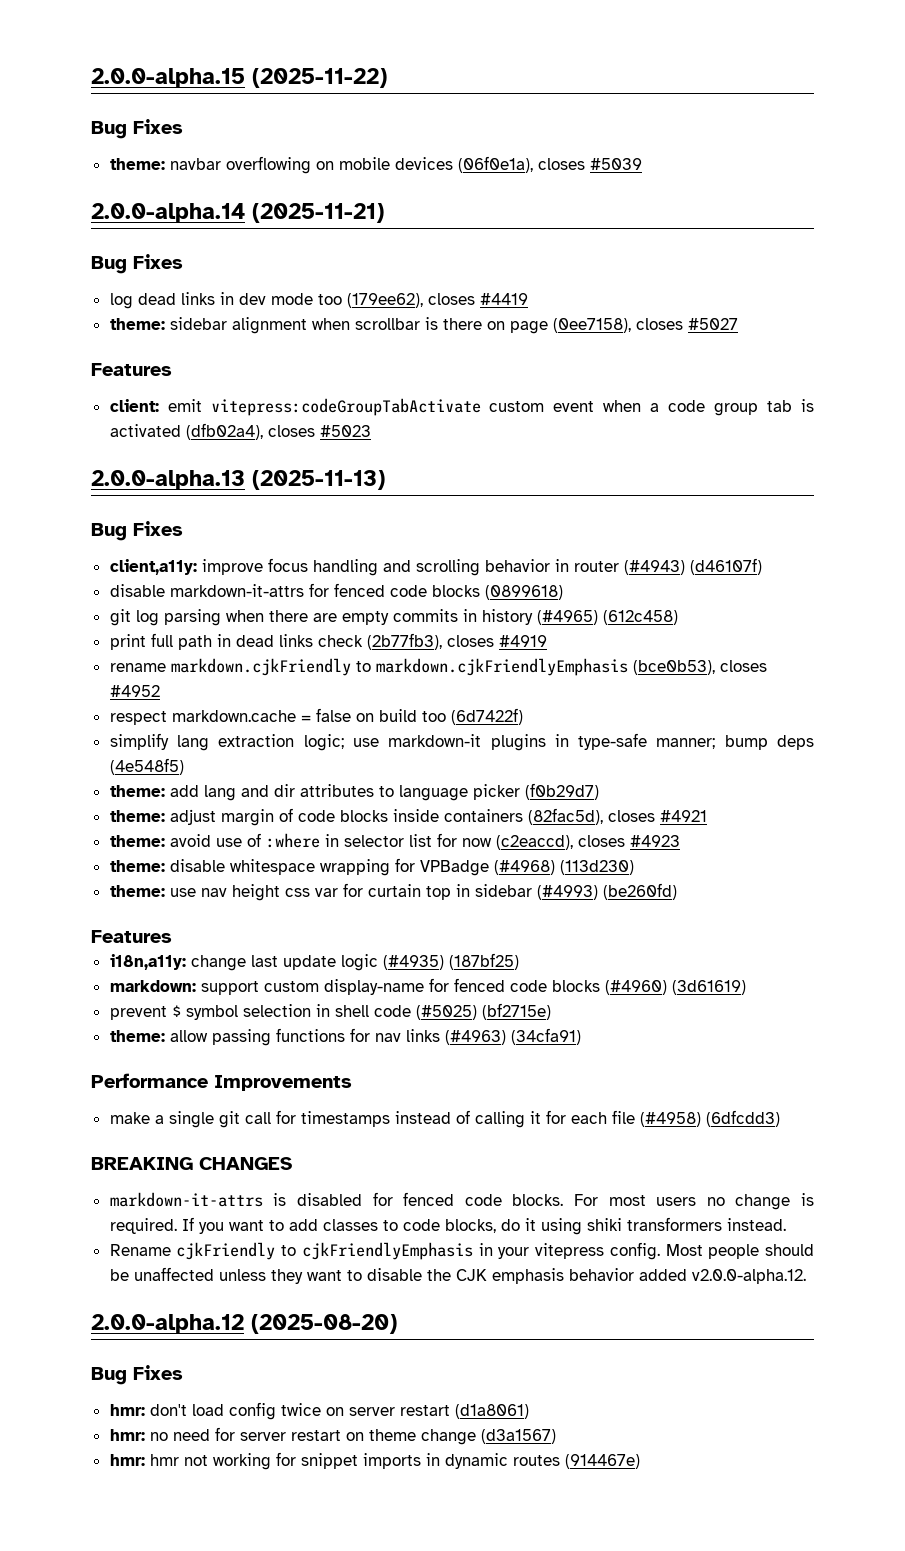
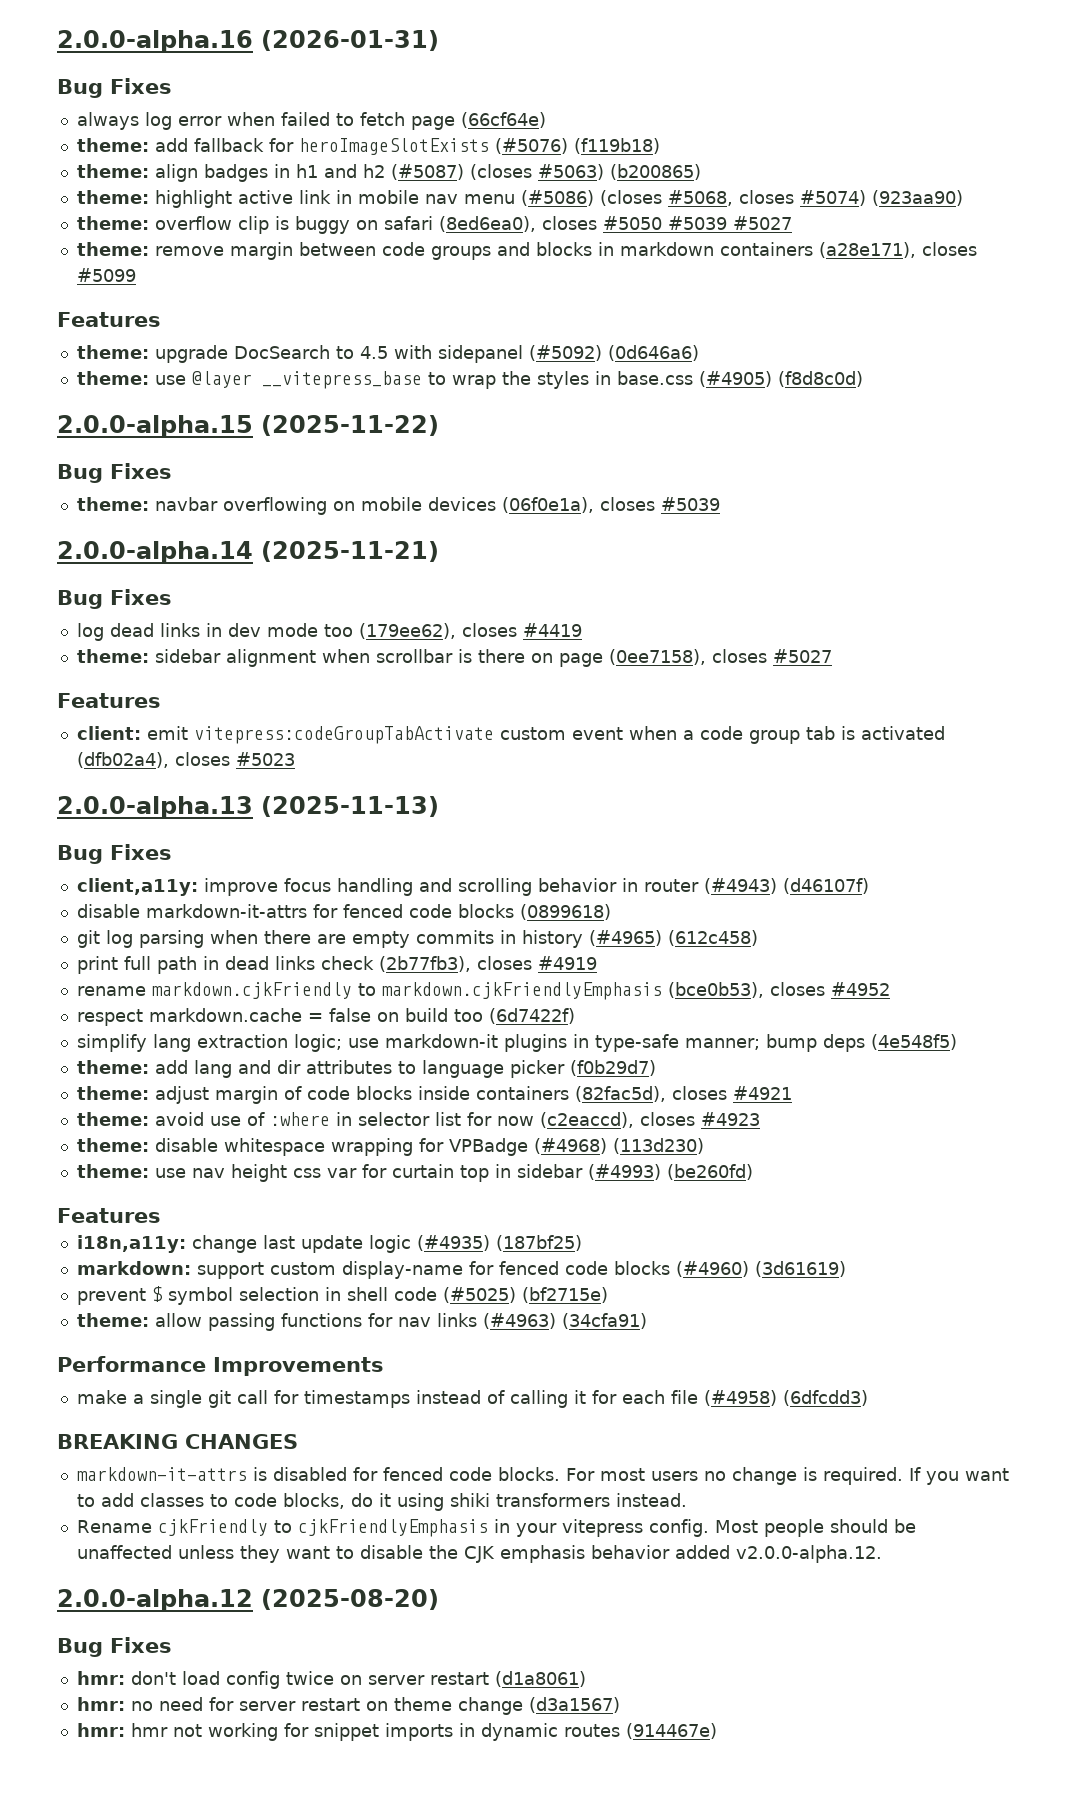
(91, 78) none -> [57,30,439,53] [57,78,172,98] [76,112,546,130] [76,138,660,155] [76,164,701,182] [76,190,963,208] [76,216,792,234] [76,242,977,260] [76,268,136,282] [57,312,161,327] [76,345,699,363] [76,371,863,389] 2.0.0-alpha.16 (2026-01-31) // Bug Fixes // always log error when failed to fetch page (66cf64e) // theme: add fallback for heroImageSlotExists (#5076) (f119b18) // theme: align badges in h1 and h2 (#5087) (closes #5063) (b200865) // theme: highlight active link in mobile nav menu (#5086) (closes #5068, closes #5074) (923aa90) // theme: overflow clip is buggy on safari (8ed6ea0), closes #5050 #5039 #5027 // theme: remove margin between code groups and blocks in markdown containers (a28e171), closes #5099 // Features // theme: upgrade DocSearch to 4.5 with sidepanel (#5092) (0d646a6) // theme: use @layer __vitepress_base to wrap the styles in base.css (#4905) (f8d8c0d) //

